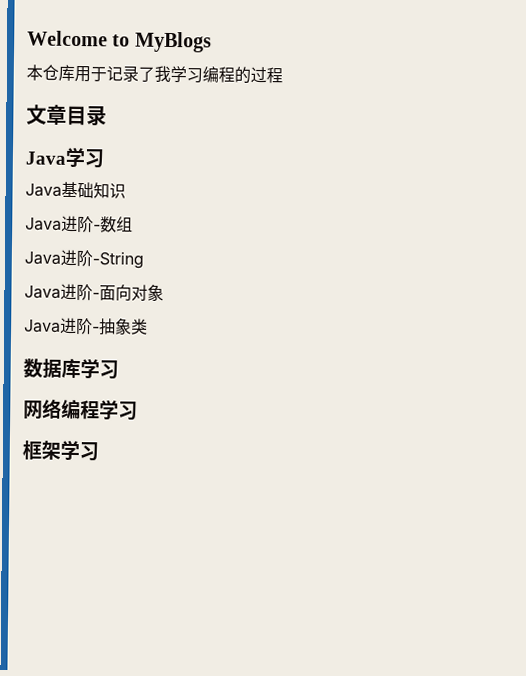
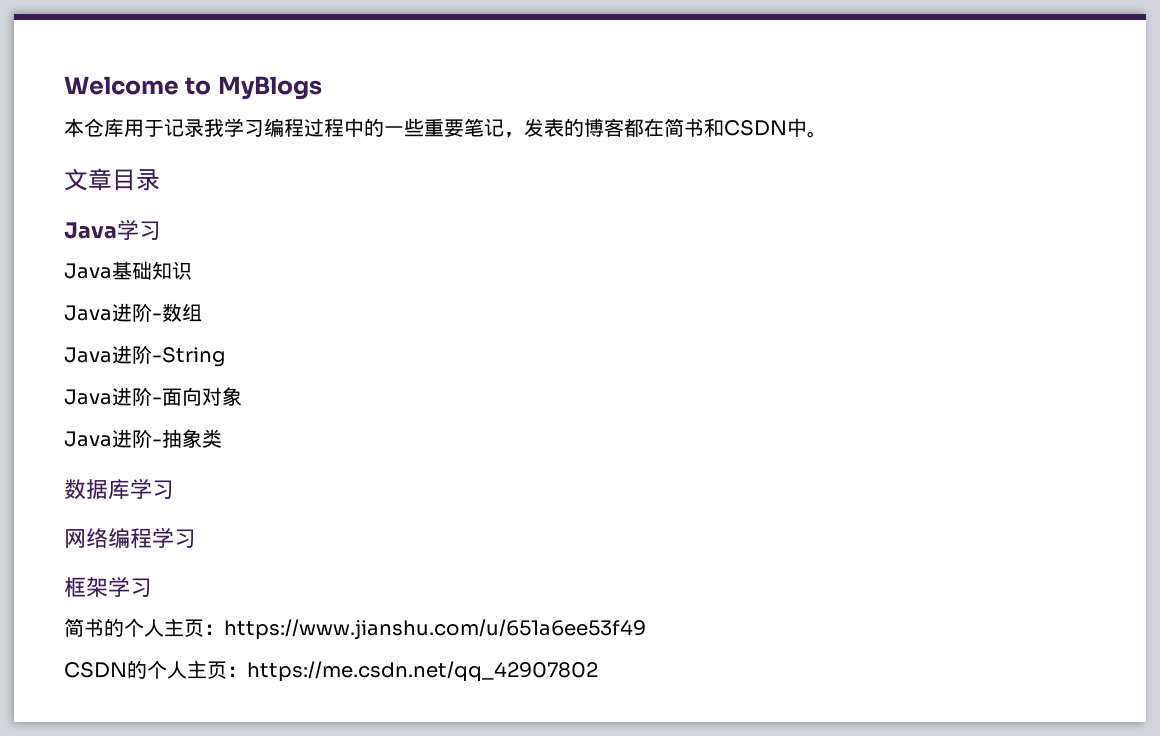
[138,66,155,82] 了 -> (204, 128) none
[234,66,251,84] 的 -> (304, 127) none
(283, 75) none -> [344,118,827,138] 中的一些重要笔记，发表的博客都在简书和CSDN中。
(99, 452) none -> [64,618,646,640] [64,660,598,682] // 简书的个人主页：https://www.jianshu.com/u/651a6ee53f49 // CSDN的个人主页：https://me.csdn.net/qq_42907802

